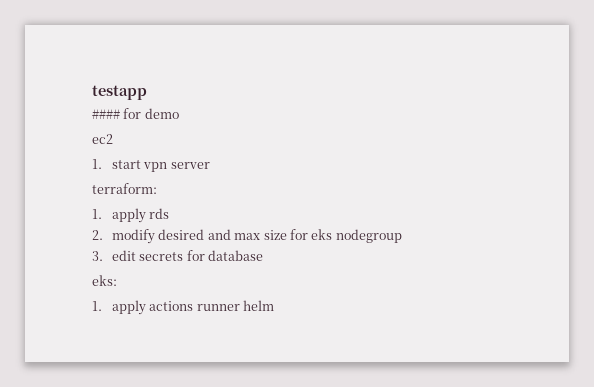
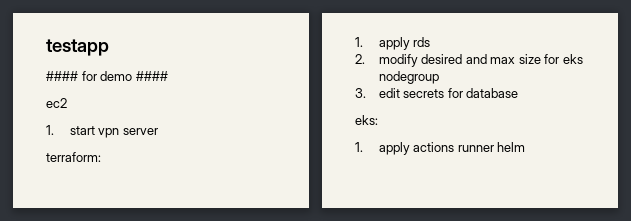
(179, 113) none -> [135,71,168,81] ####

